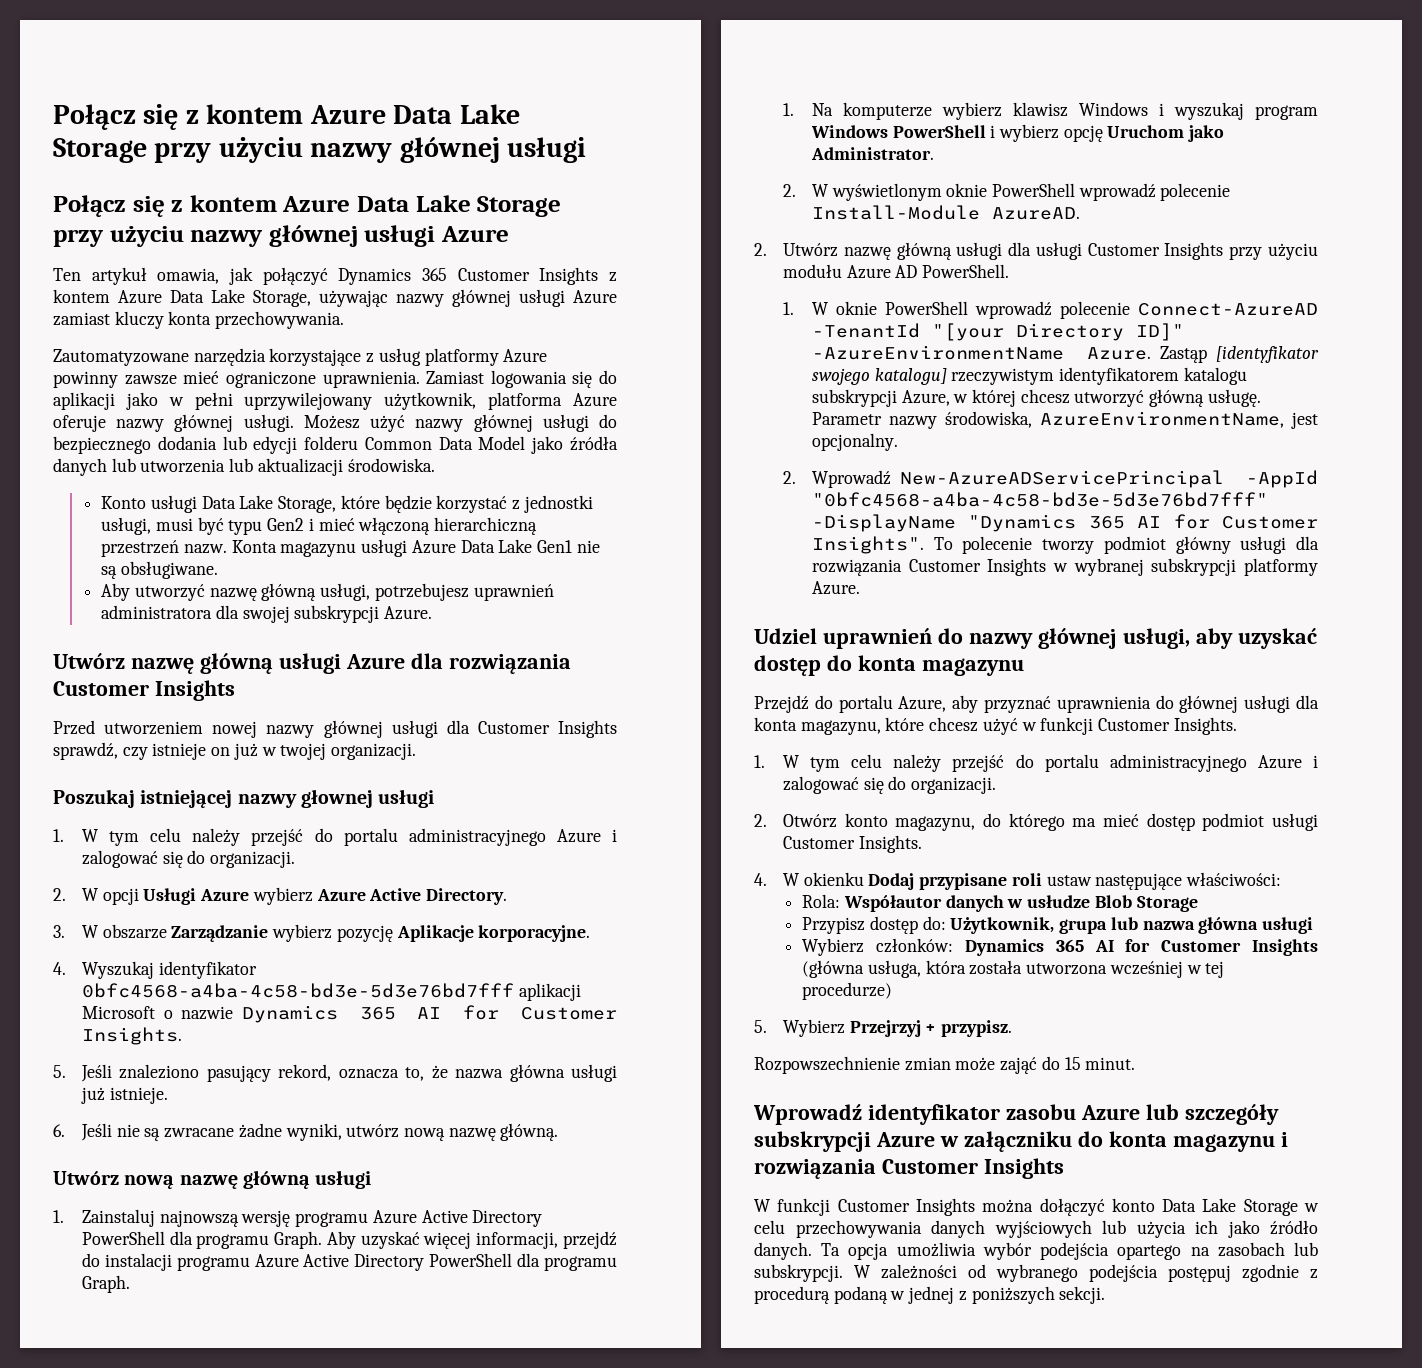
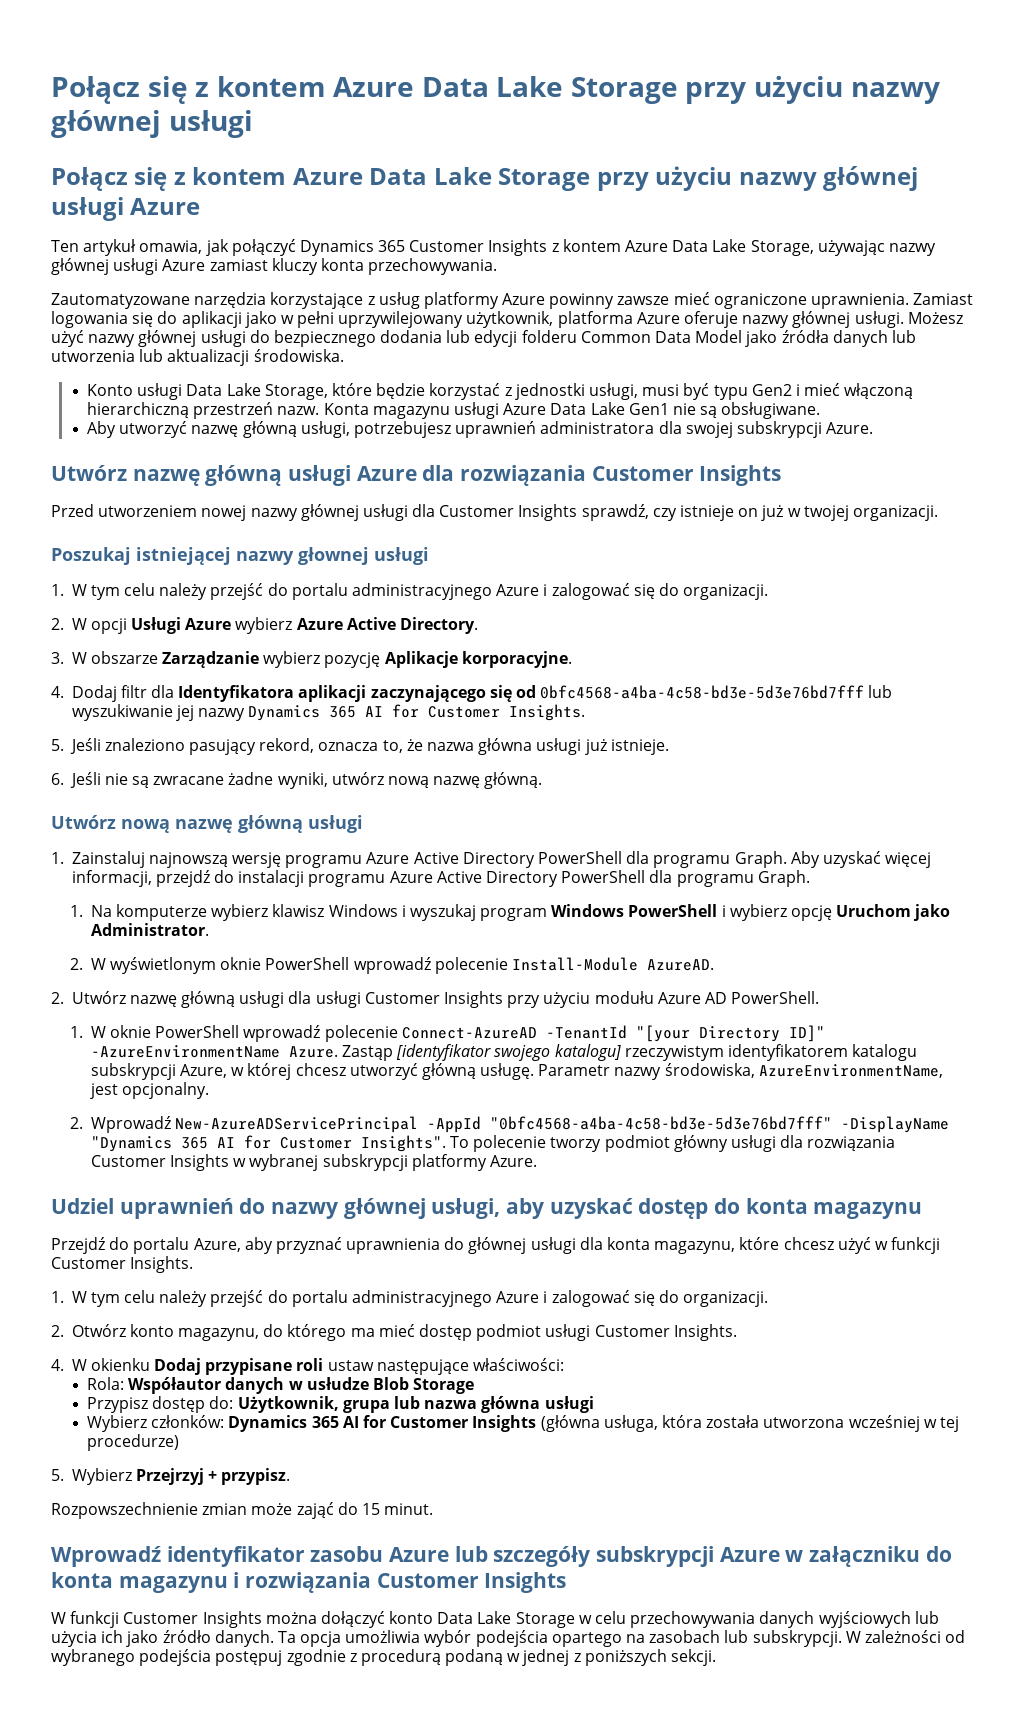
[81,961,257,979] [81,983,581,1001] [81,1006,234,1020] Wyszukaj identyfikator 0bfc4568-a4ba-4c58-bd3e-5d3e76bd7fff aplikacji Microsoft o nazwie -> [71,685,893,702] [71,704,246,721] Dodaj filtr dla Identyfikatora aplikacji zaczynającego się od 0bfc4568-a4ba-4c58-bd3e-5d3e76bd7fff lub wyszukiwanie jej nazwy

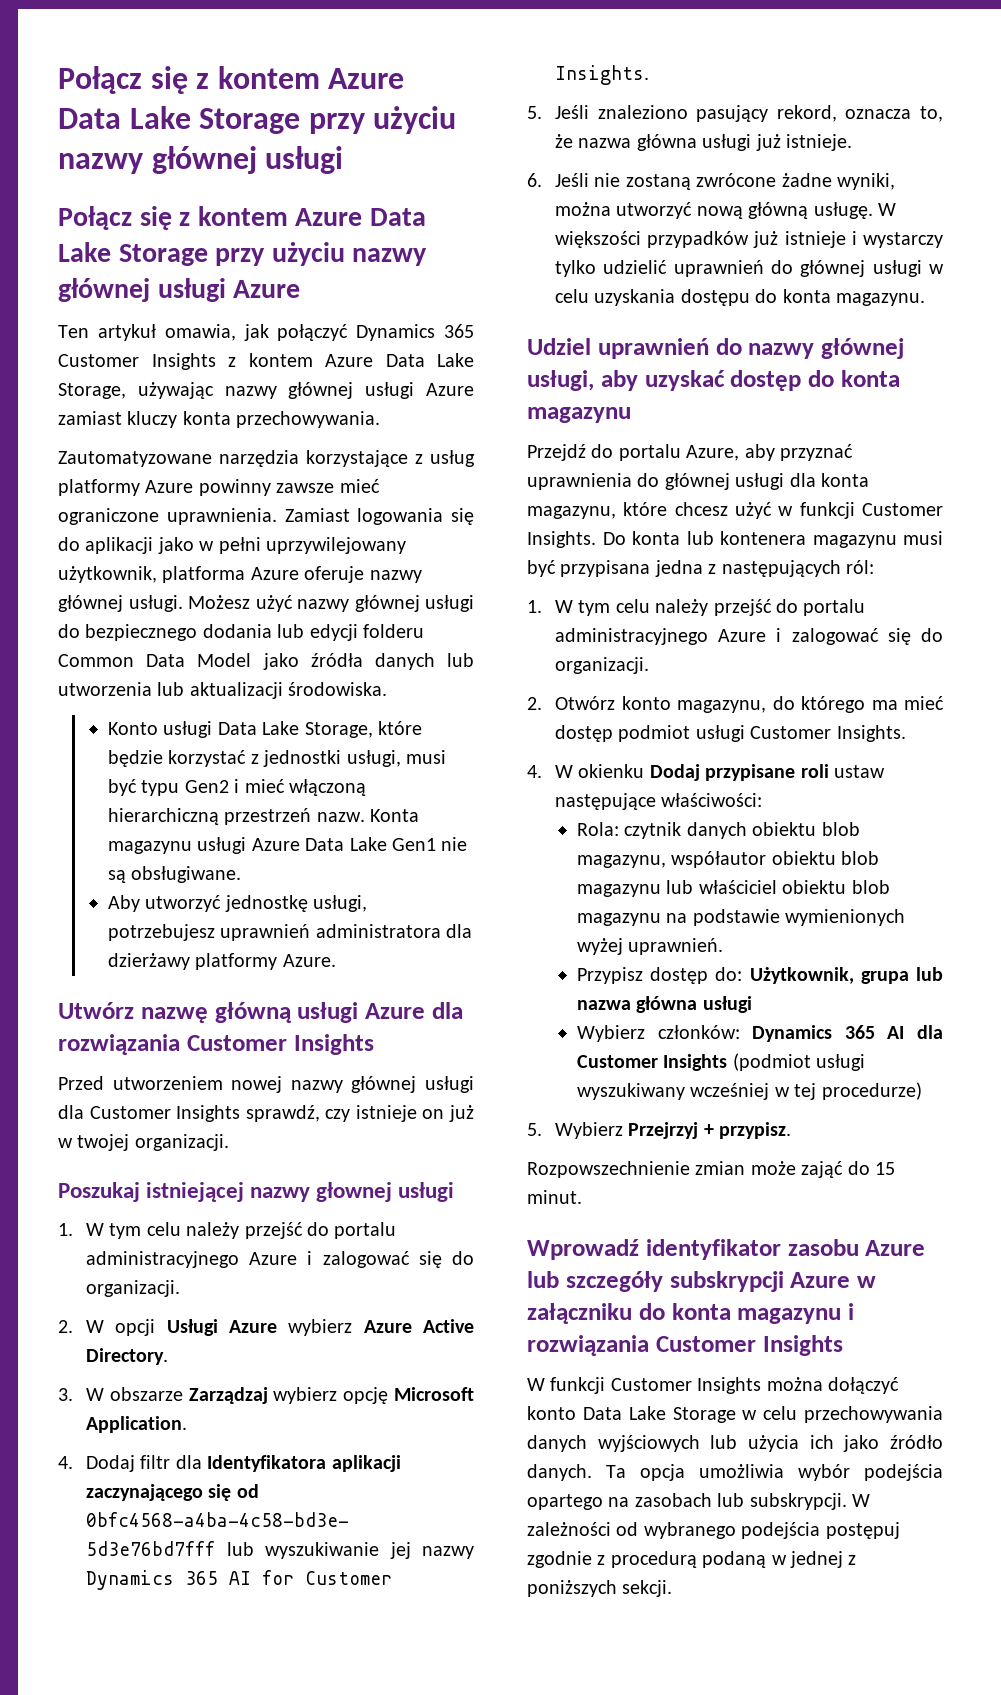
[191,421,297,438] nazwę główną -> [224,895,308,912] jednostkę
[685,421,822,438] swojej subskrypcji -> [108,953,278,970] dzierżawy platformy
[162,651,572,668] Zarządzanie wybierz pozycję Aplikacje korporacyjne. -> [188,1387,475,1404] [86,1416,188,1433] Zarządzaj wybierz opcję Microsoft Application.
[132,772,543,789] [51,815,363,833] [51,851,932,868] [71,870,810,887] [70,904,951,921] [90,923,209,936] [70,957,714,974] [51,991,820,1008] [70,1025,825,1042] [90,1044,918,1061] [90,1063,943,1080] [89,1082,209,1099] [70,1116,949,1133] [90,1135,896,1152] [90,1154,537,1171] są zwracane żadne wyniki, utwórz nową nazwę główną. // Utwórz nową nazwę główną usługi // 1. Zainstaluj najnowszą wersję programu Azure Active Directory PowerShell dla programu Graph. Aby uzyskać więcej informacji, przejdź do instalacji programu Azure Active Directory PowerShell dla programu Graph. // 1. Na komputerze wybierz klawisz Windows i wyszukaj program Windows PowerShell i wybierz opcję Uruchom jako Administrator. // 2. W wyświetlonym oknie PowerShell wprowadź polecenie Install-Module AzureAD. // 2. Utwórz nazwę główną usługi dla usługi Customer Insights przy użyciu modułu Azure AD PowerShell. // 1. W oknie PowerShell wprowadź polecenie Connect-AzureAD -TenantId "[your Directory ID]" -AzureEnvironmentName Azure. Zastąp [identyfikator swojego katalogu] rzeczywistym identyfikatorem katalogu subskrypcji Azure, w której chcesz utworzyć główną usługę. Parametr nazwy środowiska, AzureEnvironmentName, jest opcjonalny. // 2. Wprowadź New-AzureADServicePrincipal -AppId "0bfc4568-a4ba-4c58-bd3e-5d3e76bd7fff" -DisplayName "Dynamics 365 AI for Customer Insights". To polecenie tworzy podmiot główny usługi dla rozwiązania Customer Insights w wybranej subskrypcji platformy Azure. -> [625,173,896,190] [555,202,897,219] [555,231,943,248] [555,260,944,277] [555,289,926,306] zostaną zwrócone żadne wyniki, można utworzyć nową główną usługę. W większości przypadków już istnieje i wystarczy tylko udzielić uprawnień do głównej usługi w celu uzyskania dostępu do konta magazynu.
(194, 1264) none -> [602,531,943,548] [527,560,874,577] Do konta lub kontenera magazynu musi być przypisana jedna z następujących ról:
[128,1377,475,1394] Współautor danych w usłudze Blob Storage -> [624,822,860,839] [577,851,880,868] [577,880,890,897] [577,909,906,926] [577,938,724,955] czytnik danych obiektu blob magazynu, współautor obiektu blob magazynu lub właściciel obiektu blob magazynu na podstawie wymienionych wyżej uprawnień.
[363,1415,845,1432] for Customer Insights (główna usługa, która została utworzona -> [917,1025,944,1039] [577,1053,866,1071] [577,1083,686,1100] dla Customer Insights (podmiot usługi wyszukiwany

